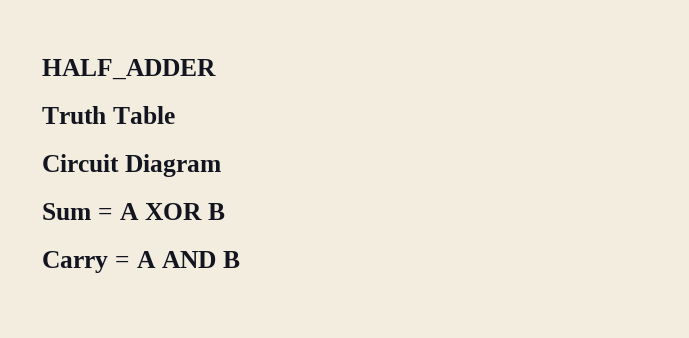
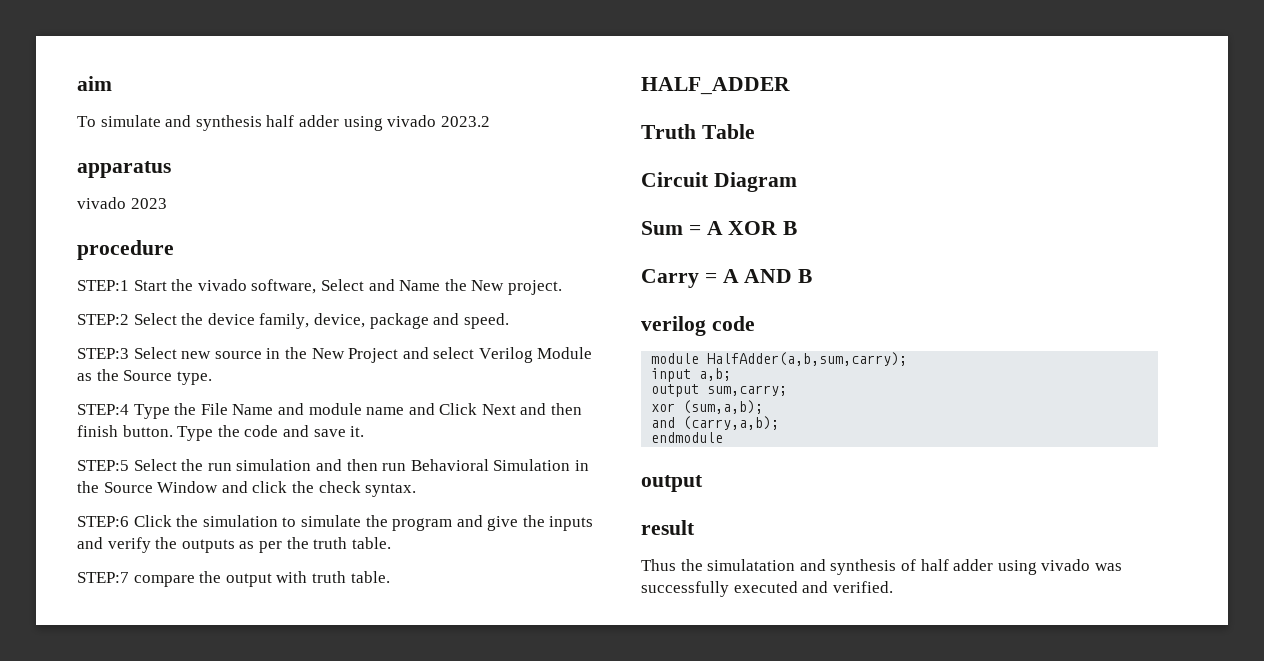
(42, 69) none -> [77,76,112,91] [77,115,490,131] [77,161,171,178] [77,197,167,209] [77,240,174,260] [77,279,562,295] [77,313,509,329] [77,347,593,363] [77,369,212,385] [77,403,583,419] [77,425,365,441] [77,459,589,471] [77,481,417,497] [77,515,594,531] [77,537,391,553] [77,571,390,587] aim // To simulate and synthesis half adder using vivado 2023.2 // apparatus // vivado 2023 // procedure // STEP:1 Start the vivado software, Select and Name the New project. // STEP:2 Select the device family, device, package and speed. // STEP:3 Select new source in the New Project and select Verilog Module as the Source type. // STEP:4 Type the File Name and module name and Click Next and then finish button. Type the code and save it. // STEP:5 Select the run simulation and then run Behavioral Simulation in the Source Window and click the check syntax. // STEP:6 Click the simulation to simulate the program and give the inputs and verify the outputs as per the truth table. // STEP:7 compare the output with truth table. //
(240, 259) none -> [641,316,755,336] [651,352,908,366] [651,368,732,382] [651,384,788,397] [651,400,764,414] [651,416,780,430] [651,432,724,443] [641,475,703,492] [641,520,695,535] [641,559,1122,575] [641,581,893,597] // verilog code // module HalfAdder(a,b,sum,carry); // input a,b; // output sum,carry; // xor (sum,a,b); // and (carry,a,b); // endmodule // output // result // Thus the simulatation and synthesis of half adder using vivado was successfully executed and verified.

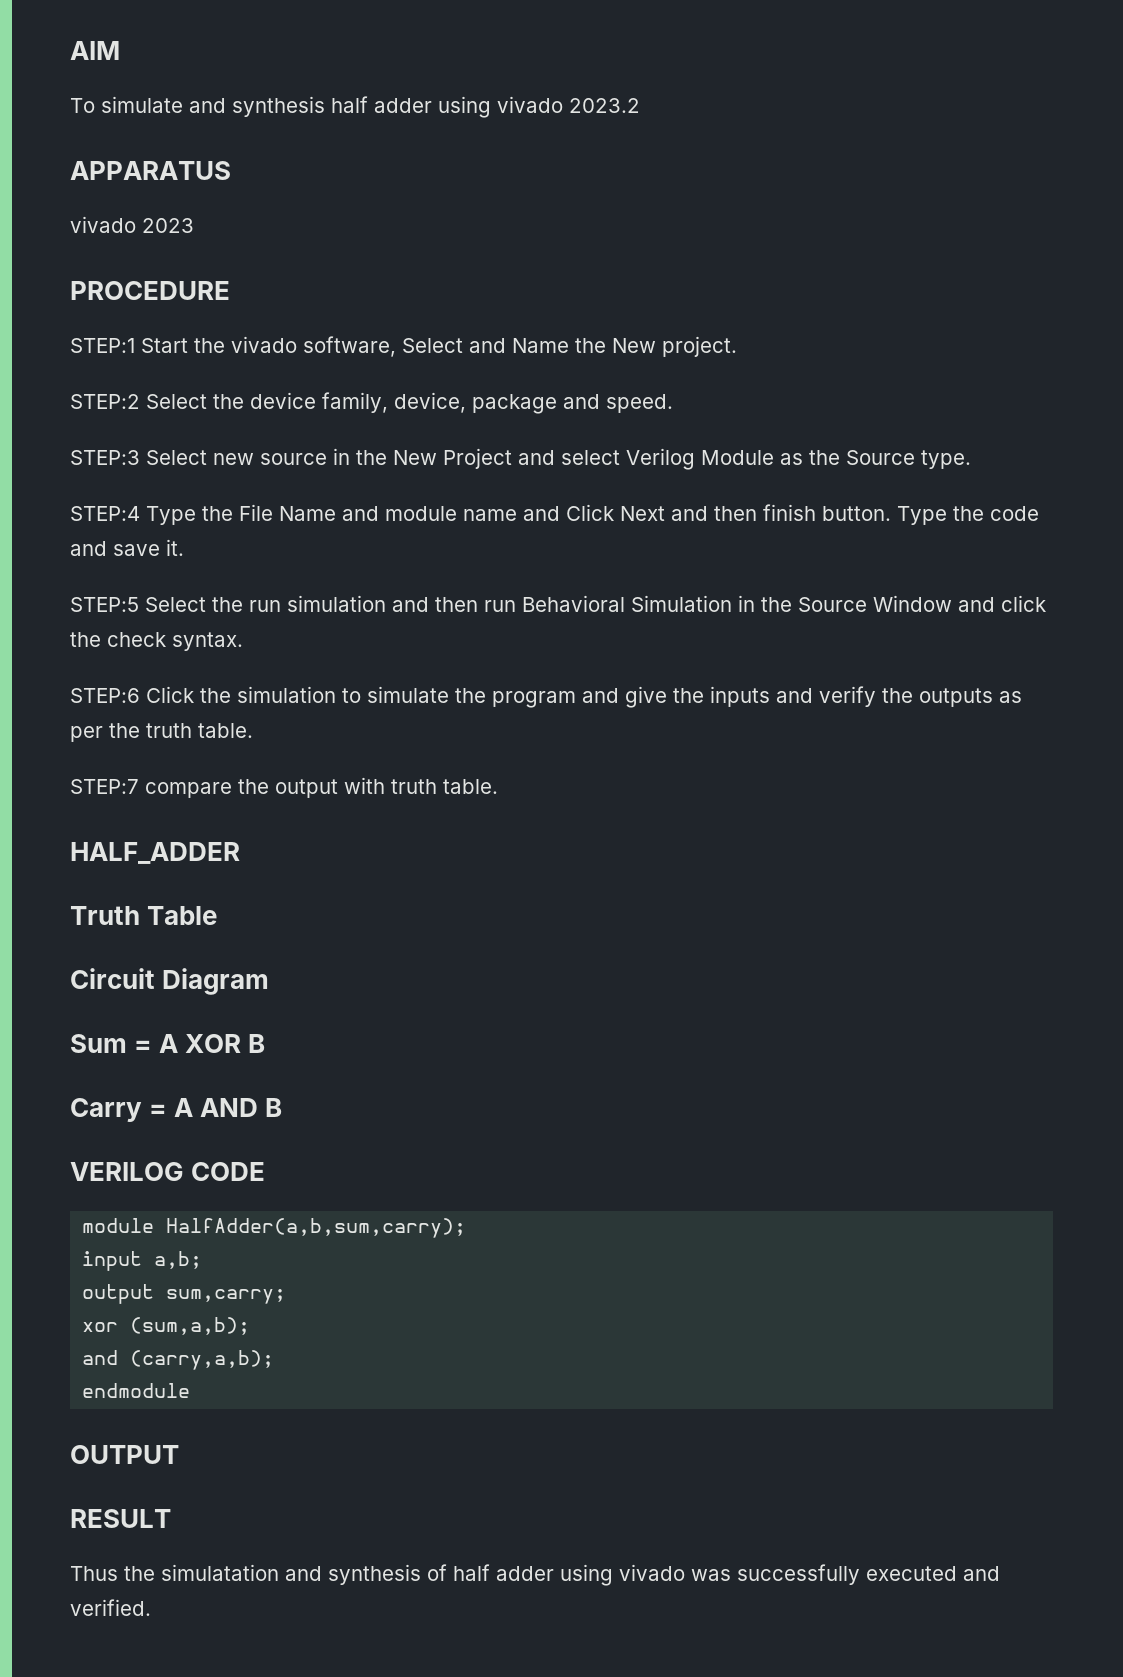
[77,76,112,91] aim -> [70,41,120,60] AIM
[77,161,171,178] apparatus -> [70,161,231,180] APPARATUS
[77,240,174,260] procedure -> [70,281,230,300] PROCEDURE
[641,316,755,336] verilog code -> [70,1162,266,1181] VERILOG CODE
[641,475,703,492] [641,520,695,535] output // result -> [70,1445,179,1464] [70,1509,171,1528] OUTPUT // RESULT

